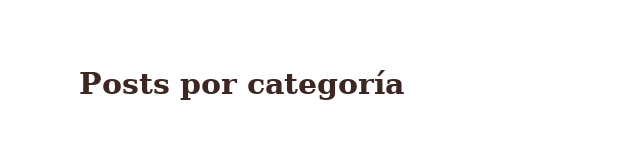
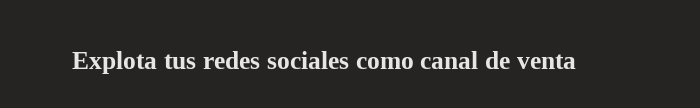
[79,70,404,100] Posts por categoría -> [72,51,577,74] Explota tus redes sociales como canal de venta

